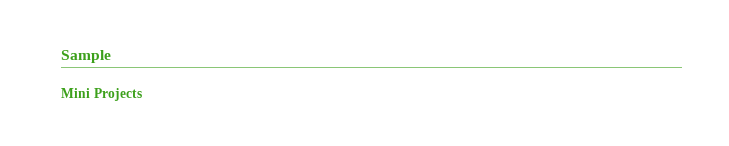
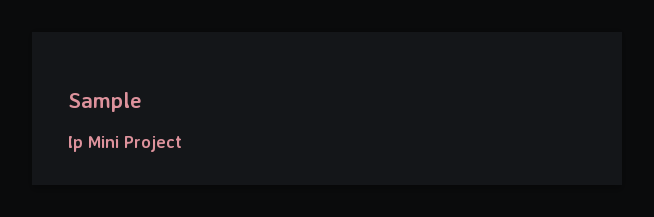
[61,88,142,101] Mini Projects -> [68,136,182,152] Ip Mini Project

